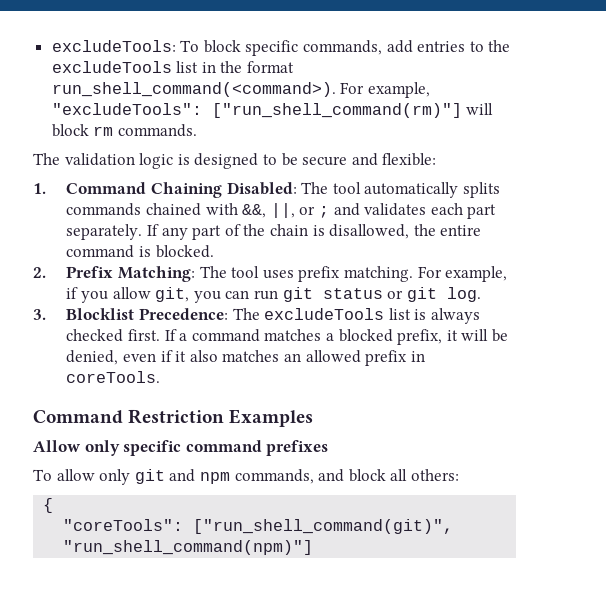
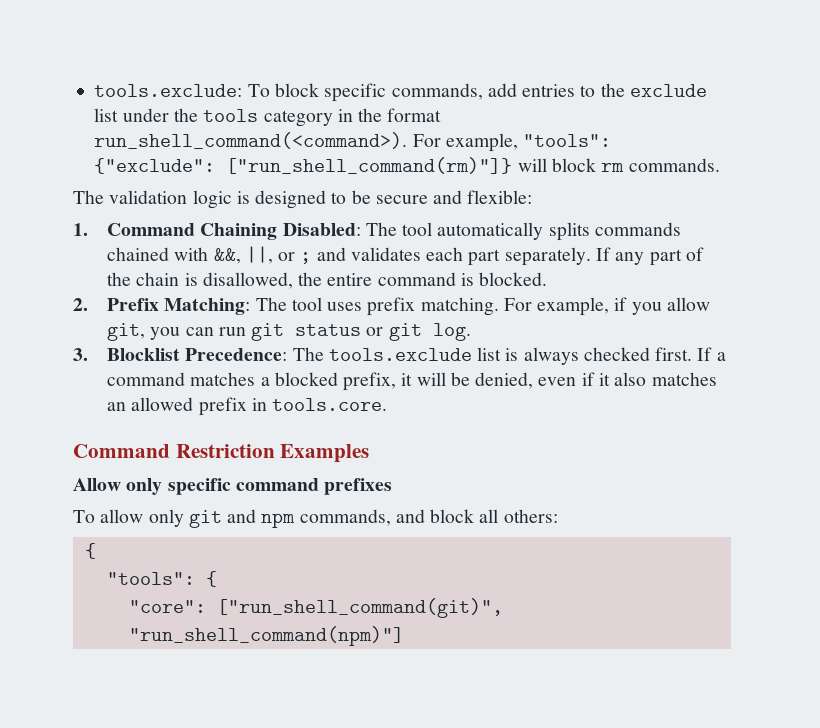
[51,40,176,52] excludeTools: -> [94,84,243,97] tools.exclude:
[51,61,199,73] excludeTools list -> [629,84,707,97] [94,108,333,127] exclude list under the tools category
[51,103,462,118] "excludeTools": ["run_shell_command(rm)"] -> [523,134,612,147] [94,157,513,174] "tools": {"exclude": ["run_shell_command(rm)"]}
[264,308,385,320] excludeTools -> [328,348,472,361] tools.exclude
[66,371,161,383] coreTools. -> [272,398,388,411] tools.core.
[63,519,184,531] "coreTools": -> [106,571,217,587] [128,600,206,613] "tools": { // "core":

